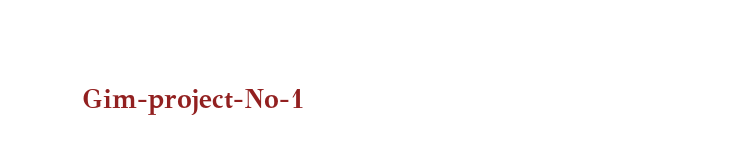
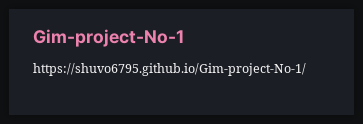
(305, 101) none -> [33,63,306,76] // https://shuvo6795.github.io/Gim-project-No-1/

